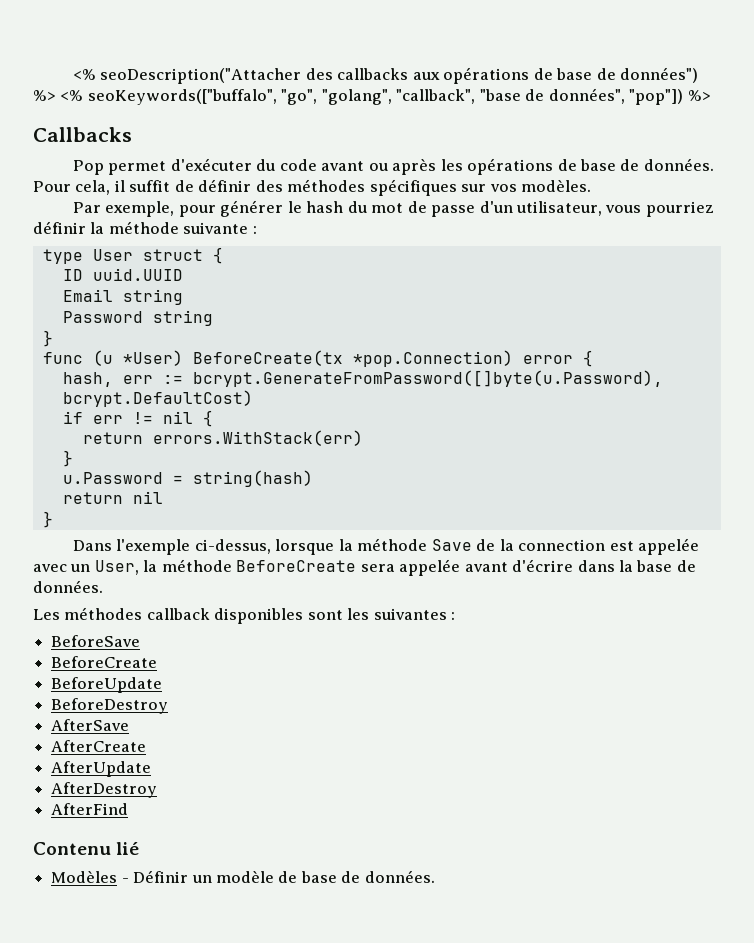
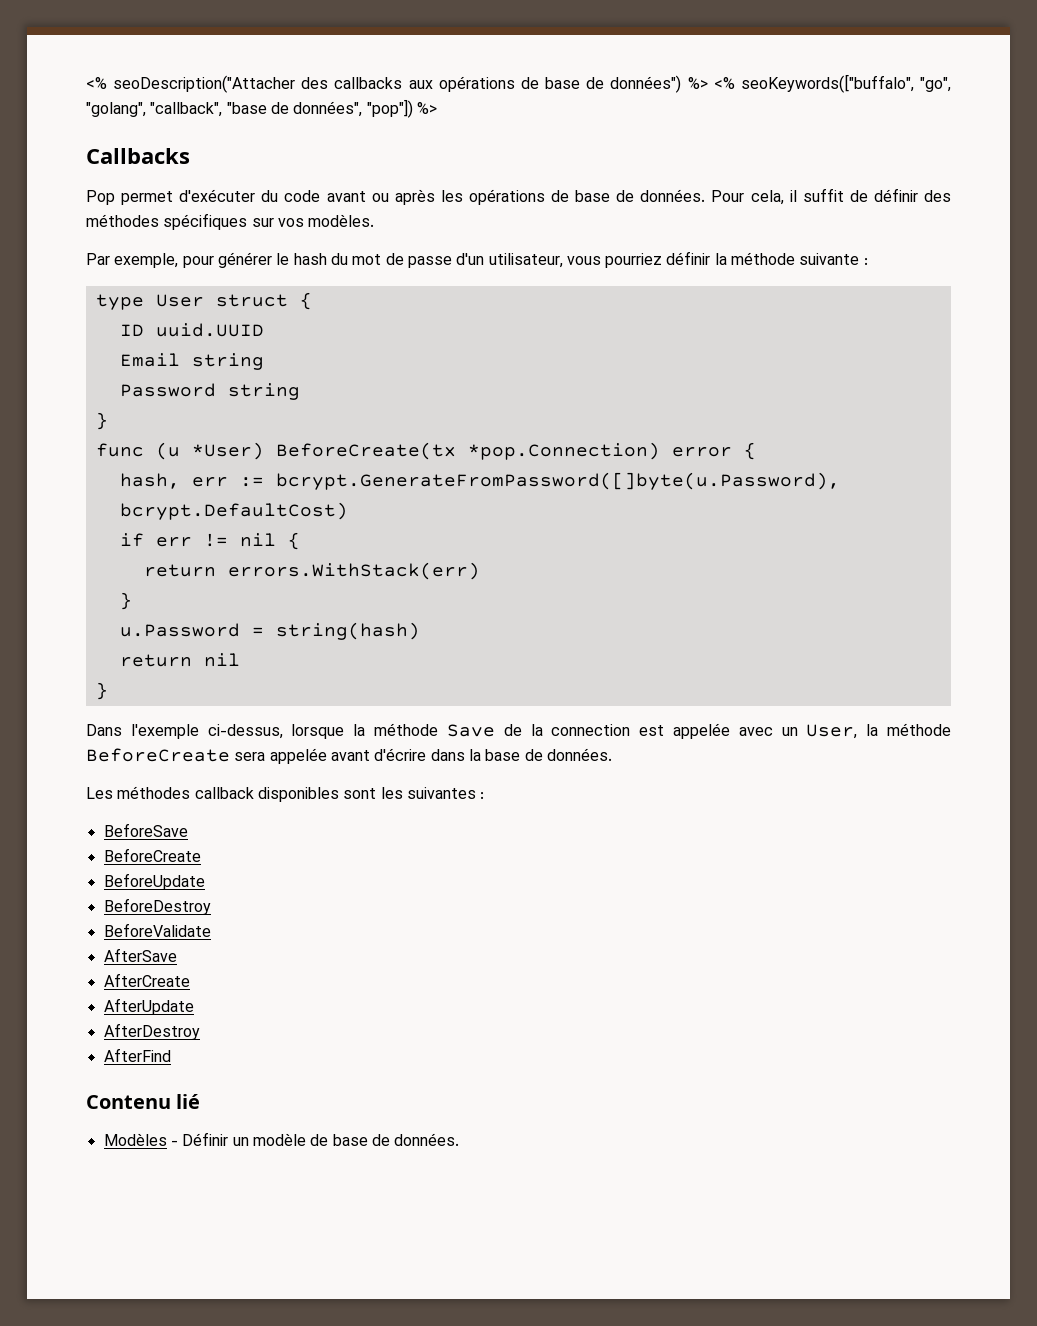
(169, 706) none -> [103,923,211,937] // BeforeValidate

